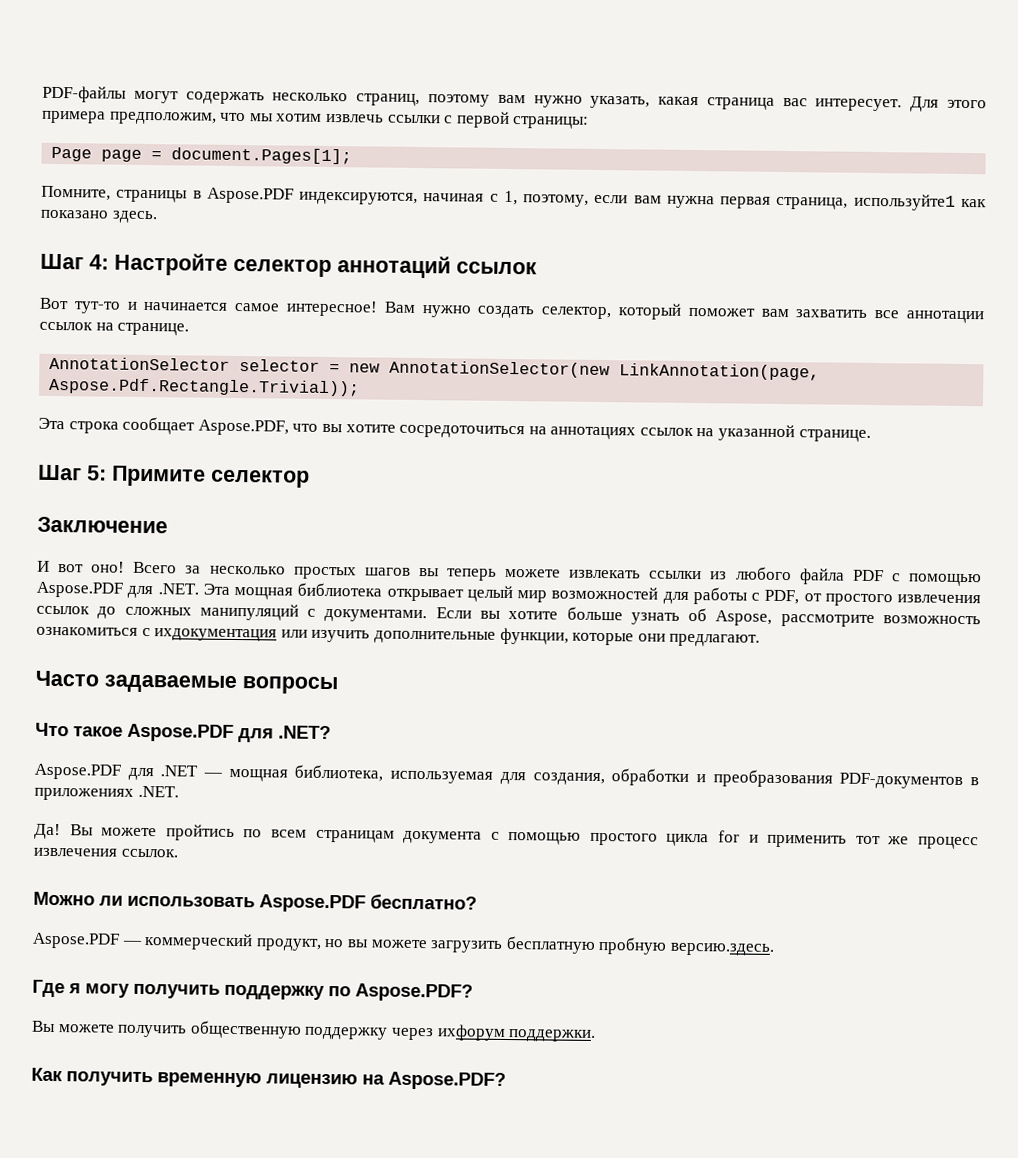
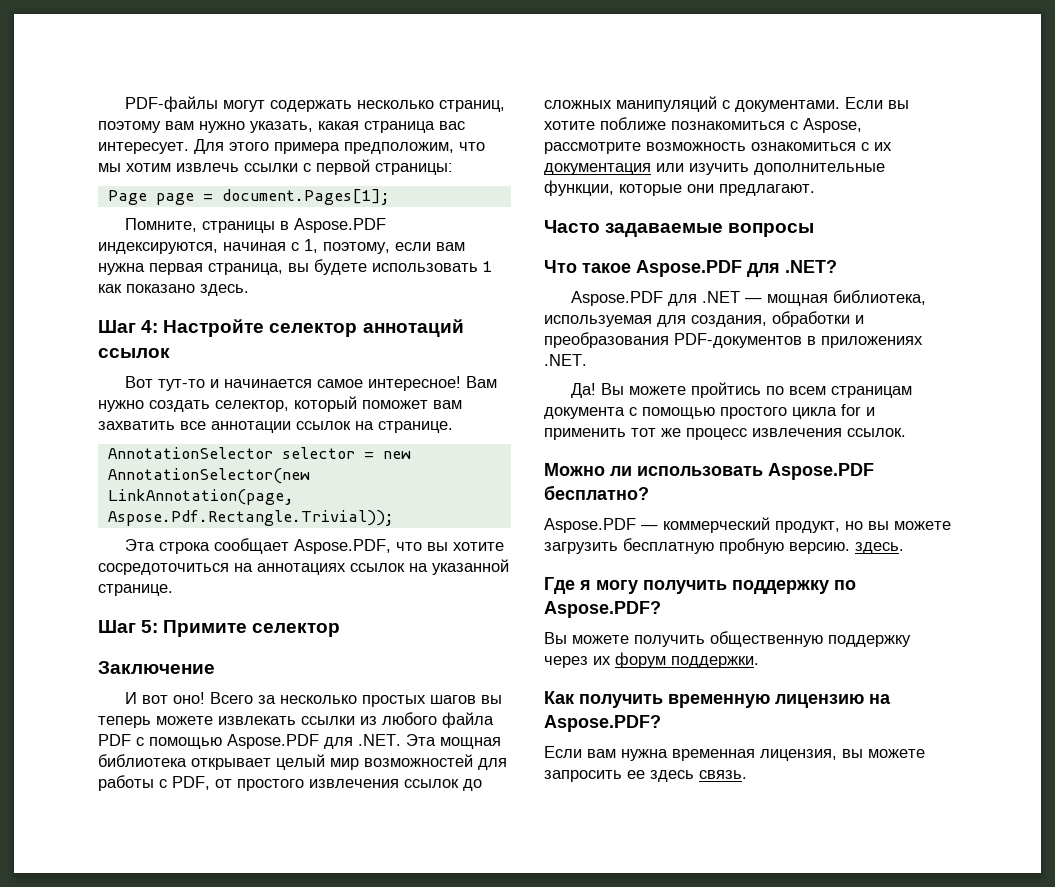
[853,193,956,211] используйте1 -> [288,259,492,275] вы будете использовать 1
[566,606,708,625] больше узнать об -> [600,117,798,130] поближе познакомиться с
[154,628,278,642] ихдокументация -> [874,142,892,151] [544,163,651,175] их документация
[669,942,775,956] версию.здесь. -> [789,542,904,554] версию. здесь.
[436,1024,506,1041] ихфорум -> [593,652,666,668] их форум
(506, 1080) none -> [544,746,925,761] [544,770,747,782] // Если вам нужна временная лицензия, вы можете запросить ее здесь связь.

